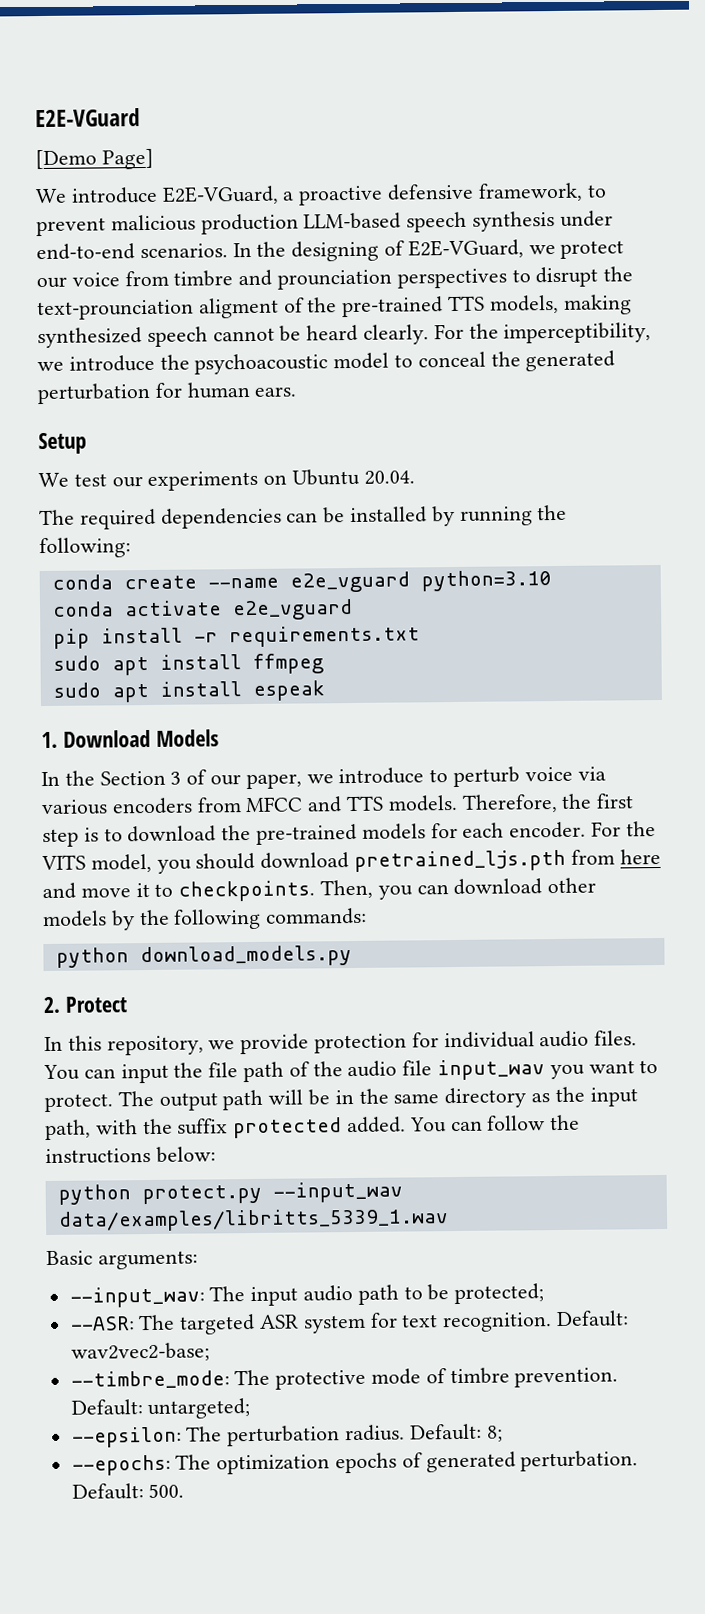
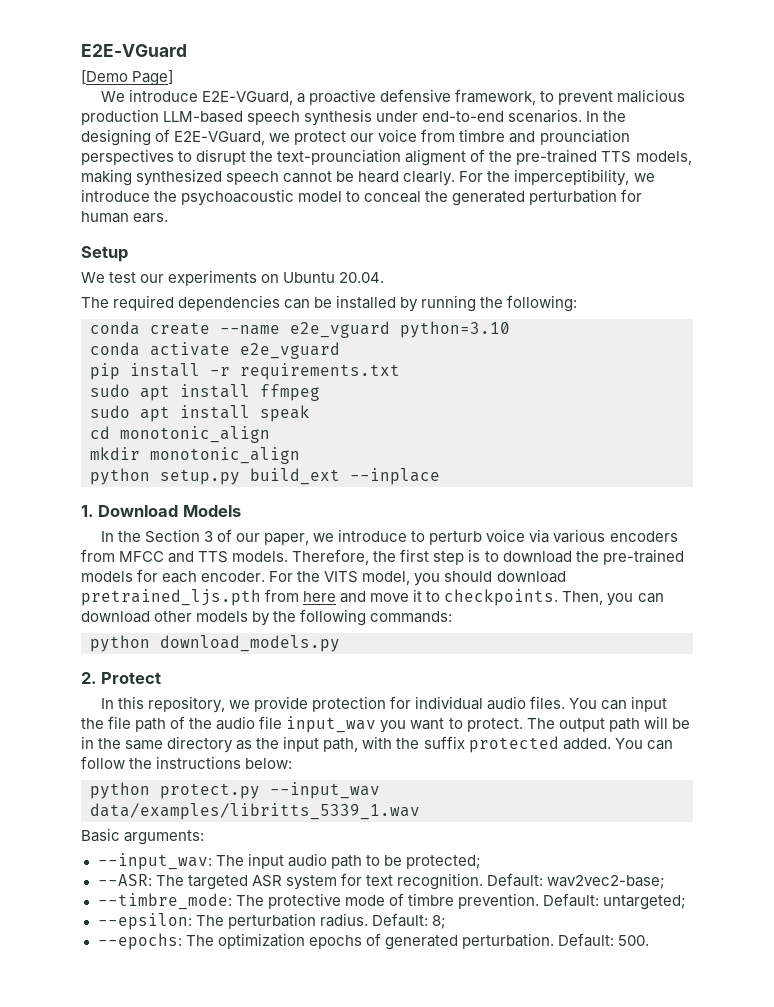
[252,680,325,701] espeak -> [260,405,310,422] [90,426,270,443] [90,447,300,464] [90,468,440,485] speak // cd monotonic_align // mkdir monotonic_align // python setup.py build_ext --inplace

